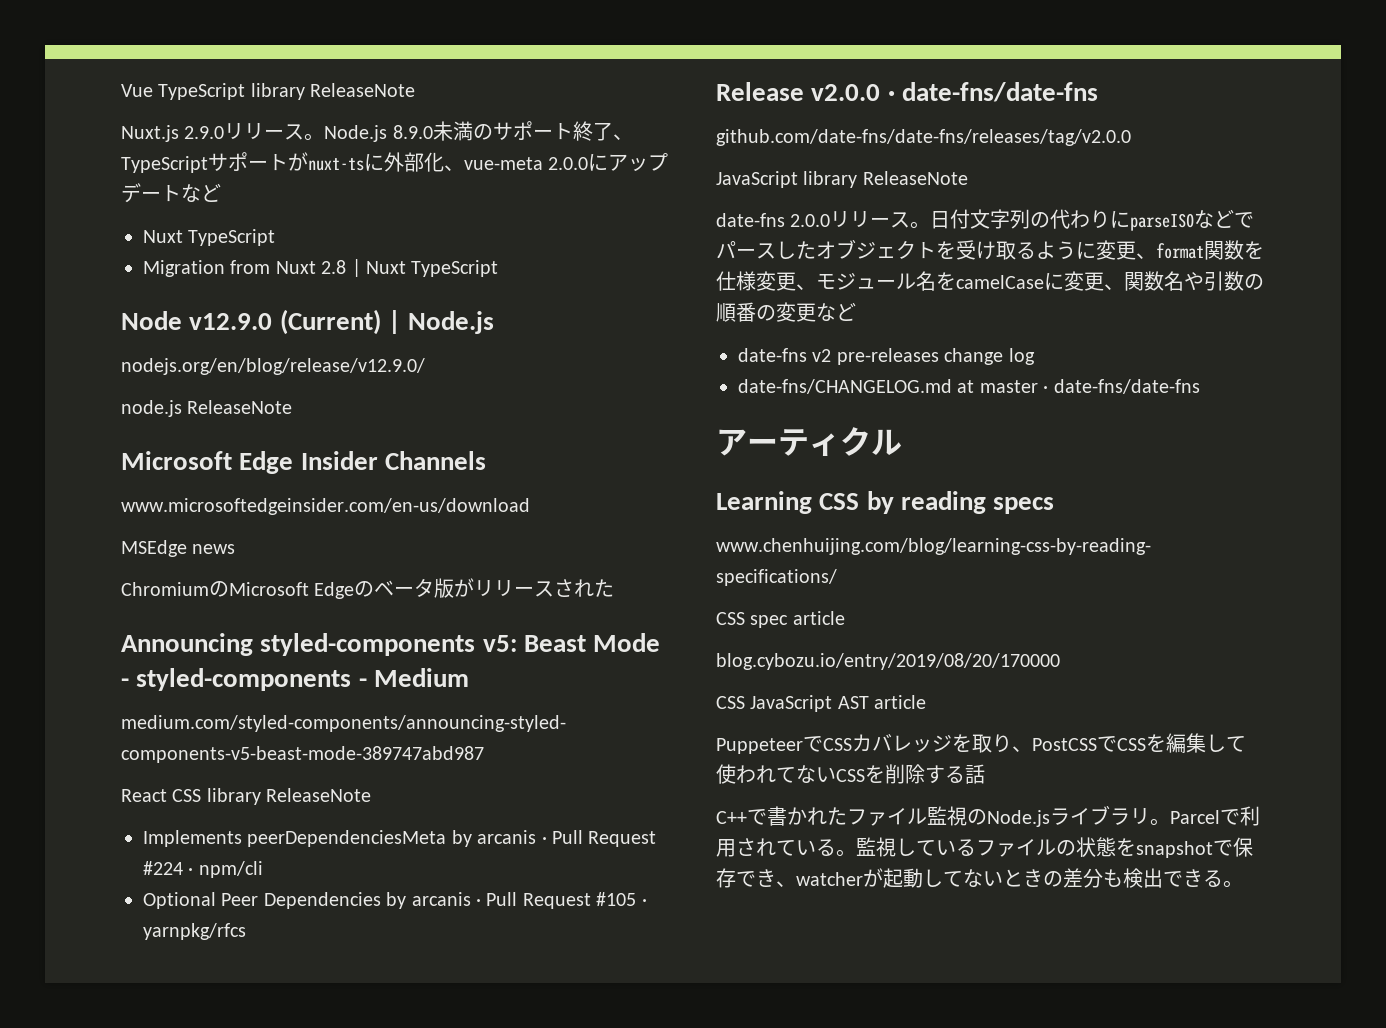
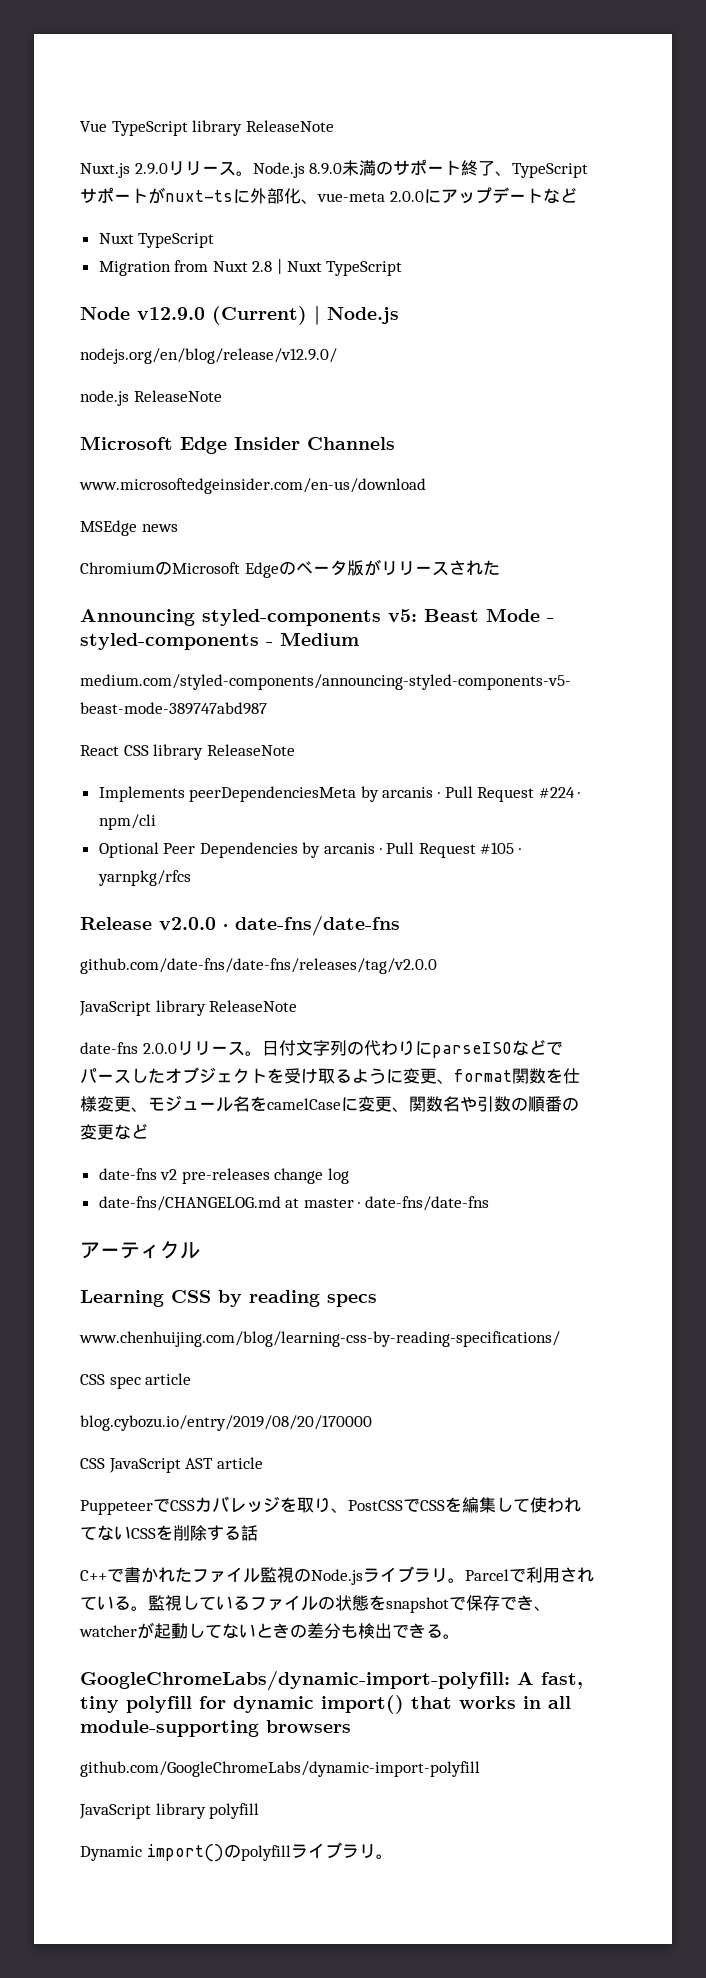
(1243, 884) none -> [80,1670,583,1691] [80,1695,571,1714] [80,1720,351,1737] [80,1761,480,1777] [79,1803,260,1819] [80,1842,393,1862] // GoogleChromeLabs/dynamic-import-polyfill: A fast, tiny polyfill for dynamic import() that works in all module-supporting browsers // github.com/GoogleChromeLabs/dynamic-import-polyfill // JavaScript library polyfill // Dynamic import()のpolyfillライブラリ。

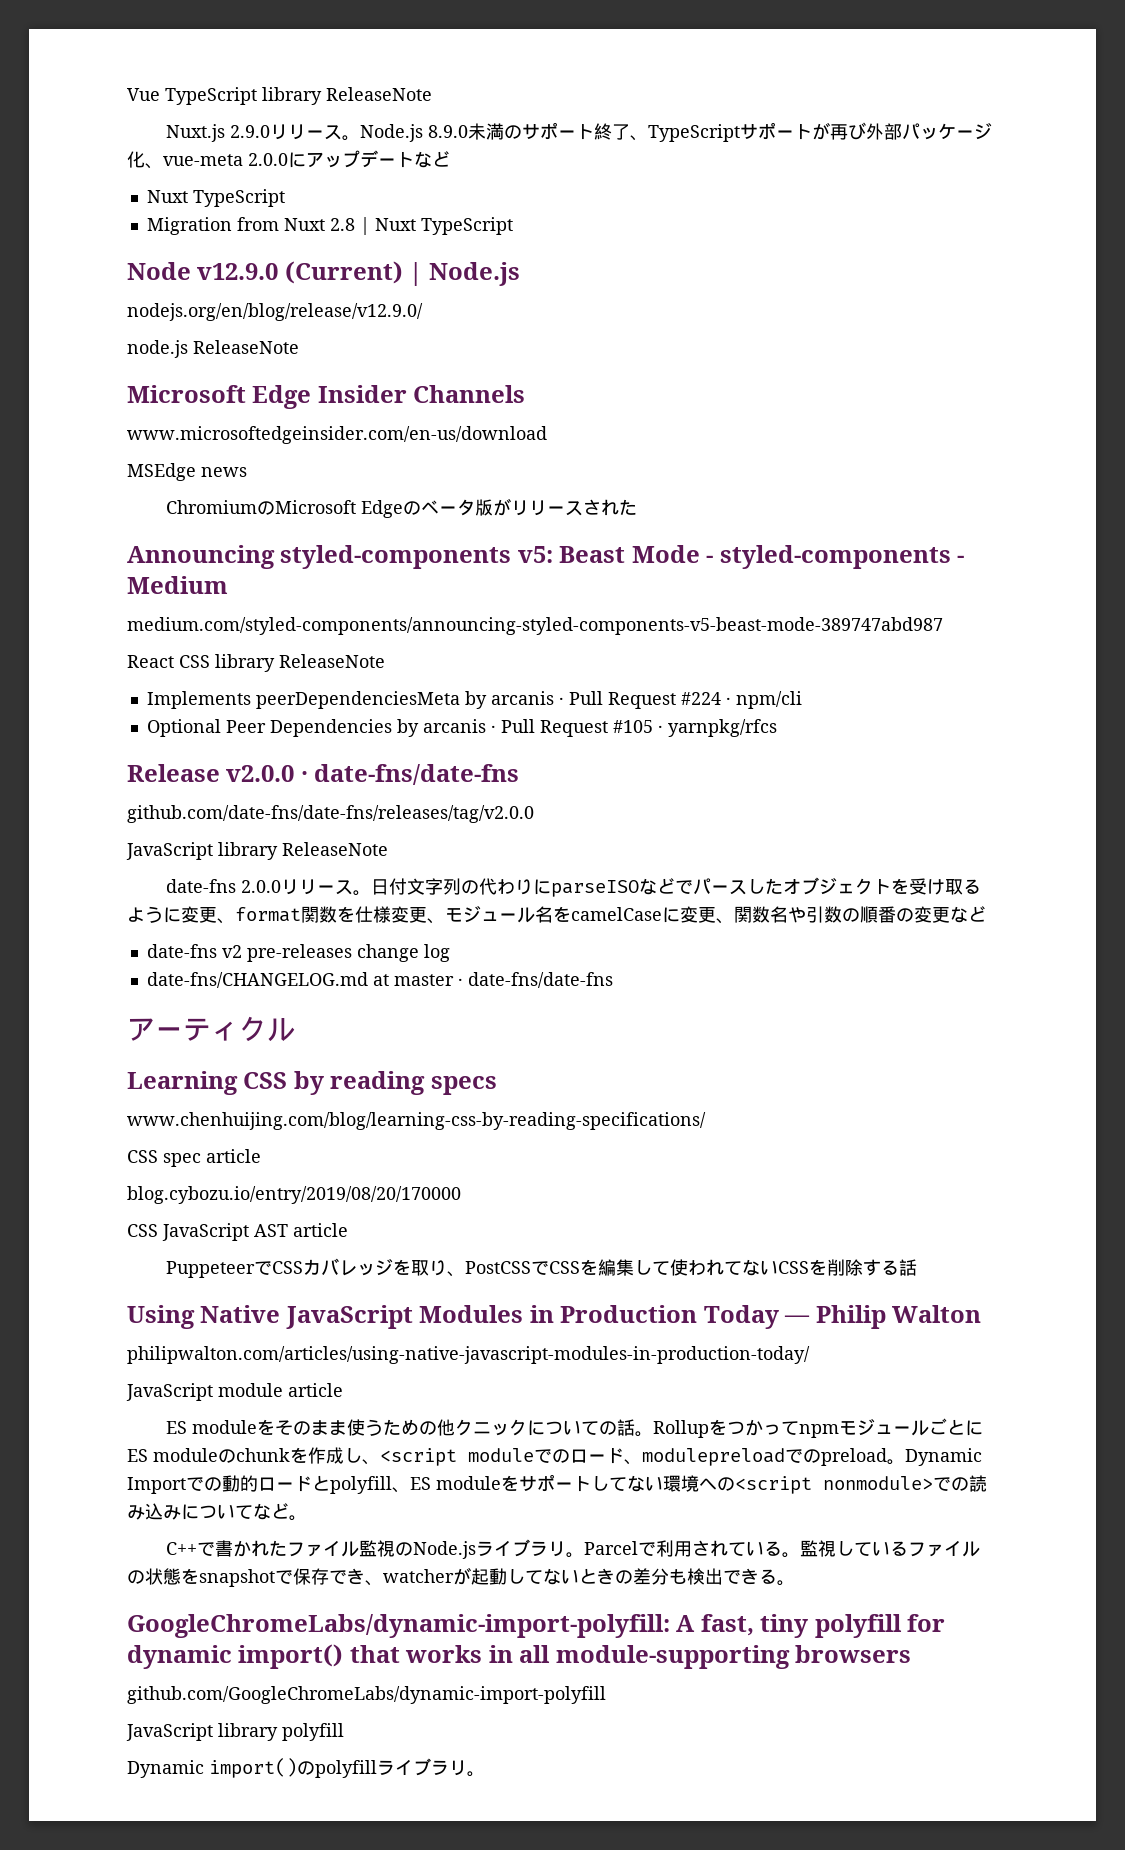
[165,188,284,204] nuxt-tsに外部 -> [830,122,993,140] 再び外部パッケージ
(258, 1533) none -> [127,1305,982,1329] [127,1346,810,1364] [126,1383,343,1401] [166,1418,984,1438] [127,1447,982,1466] [127,1474,987,1494] [127,1503,307,1521] // Using Native JavaScript Modules in Production Today — Philip Walton // philipwalton.com/articles/using-native-javascript-modules-in-production-today/ // JavaScript module article // ES moduleをそのまま使うための他クニックについての話。RollupをつかってnpmモジュールごとにES moduleのchunkを作成し、<script moduleでのロード、modulepreloadでのpreload。Dynamic Importでの動的ロードとpolyfill、ES moduleをサポートしてない環境への<script nonmodule>での読み込みについてなど。

